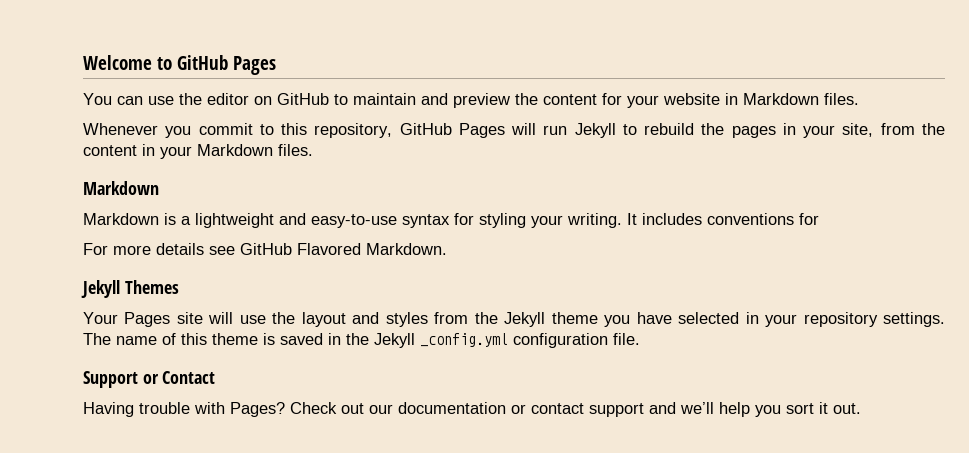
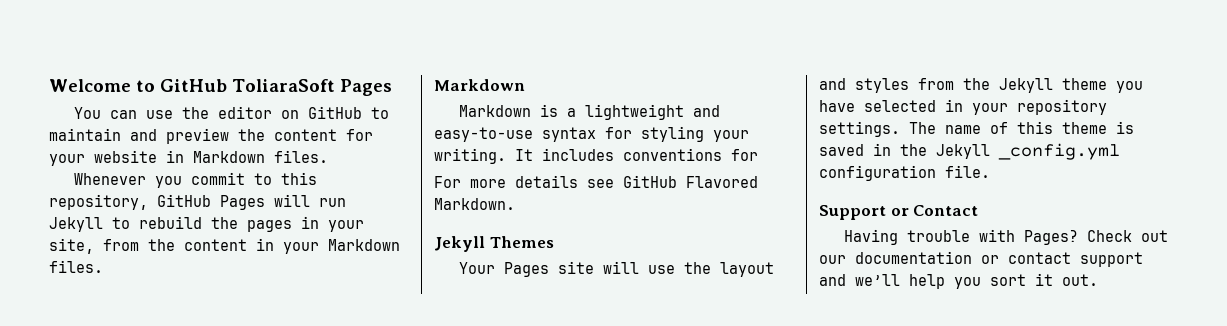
(228, 62) none -> [231,79,335,92] ToliaraSoft

